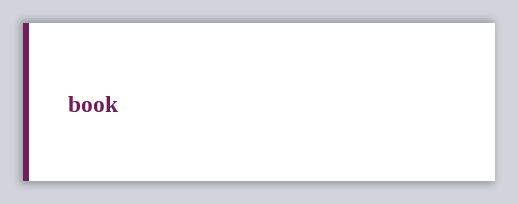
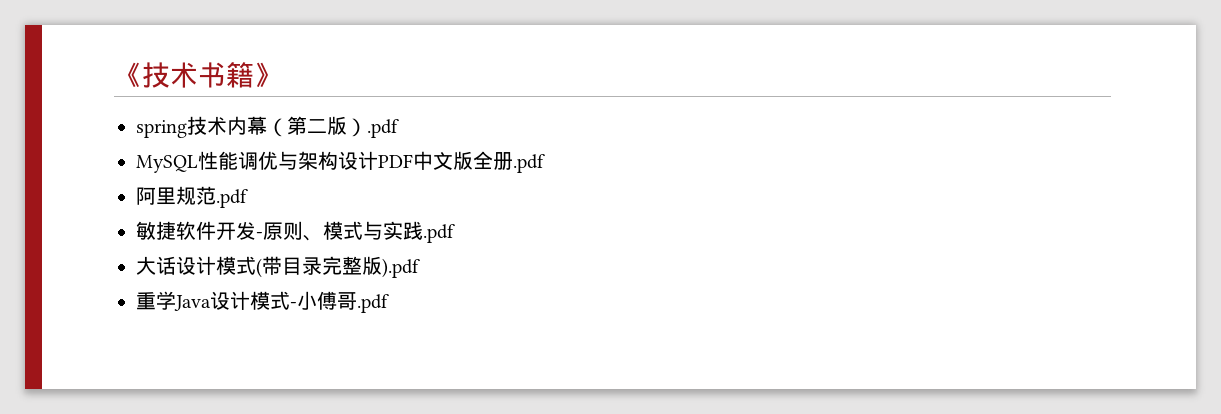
[68,96,119,112] book -> [114,62,282,88] [136,116,399,138] [136,151,545,173] [136,186,248,208] [136,221,455,243] [136,256,420,278] [136,291,389,313] 《技术书籍》 // spring技术内幕（第二版）.pdf // MySQL性能调优与架构设计PDF中文版全册.pdf // 阿里规范.pdf // 敏捷软件开发-原则、模式与实践.pdf // 大话设计模式(带目录完整版).pdf // 重学Java设计模式-小傅哥.pdf

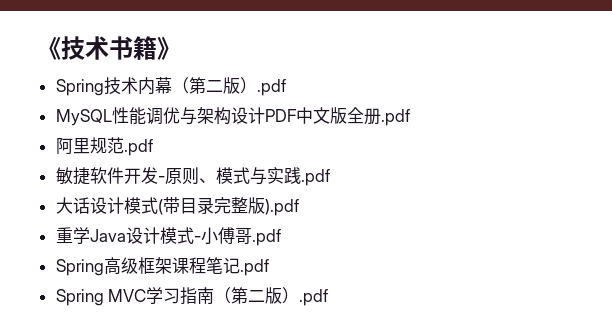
[136,120,187,138] spring -> [55,79,104,96] Spring
(389, 303) none -> [55,257,269,276] [55,287,329,306] // Spring高级框架课程笔记.pdf // Spring MVC学习指南（第二版）.pdf

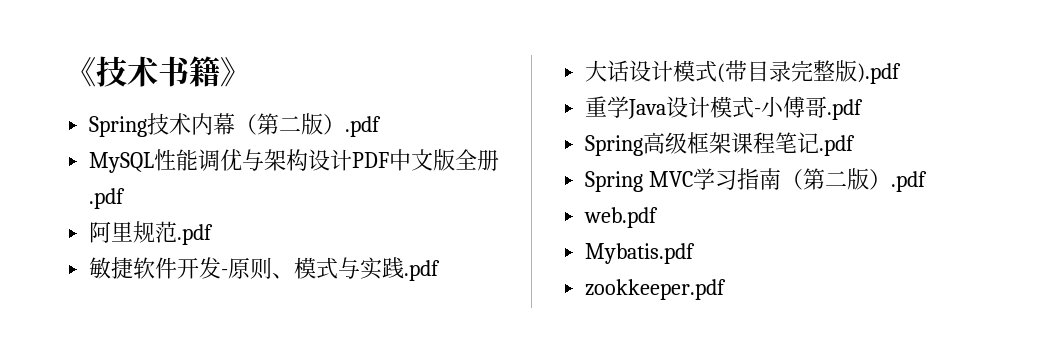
(329, 297) none -> [584,207,659,228] [585,243,696,264] [585,279,727,300] // web.pdf // Mybatis.pdf // zookkeeper.pdf

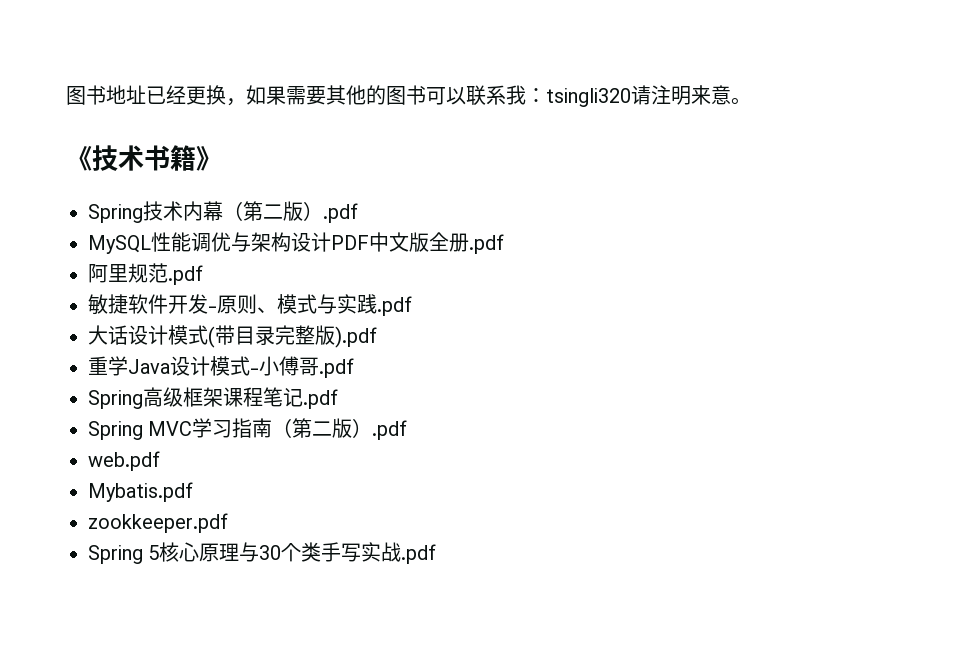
(65, 72) none -> [66,85,751,107] 图书地址已经更换，如果需要其他的图书可以联系我：tsingli320请注明来意。 //
(727, 289) none -> [88,542,437,564] // Spring 5核心原理与30个类手写实战.pdf

